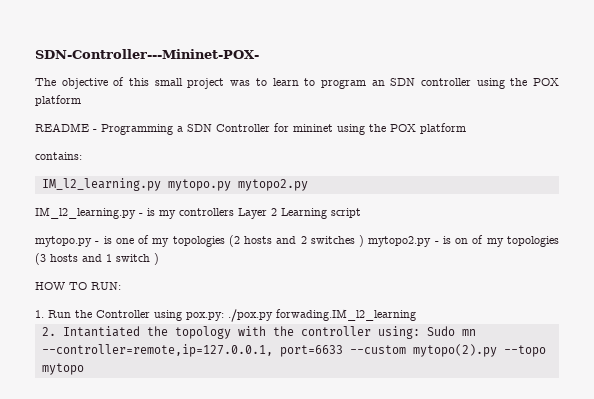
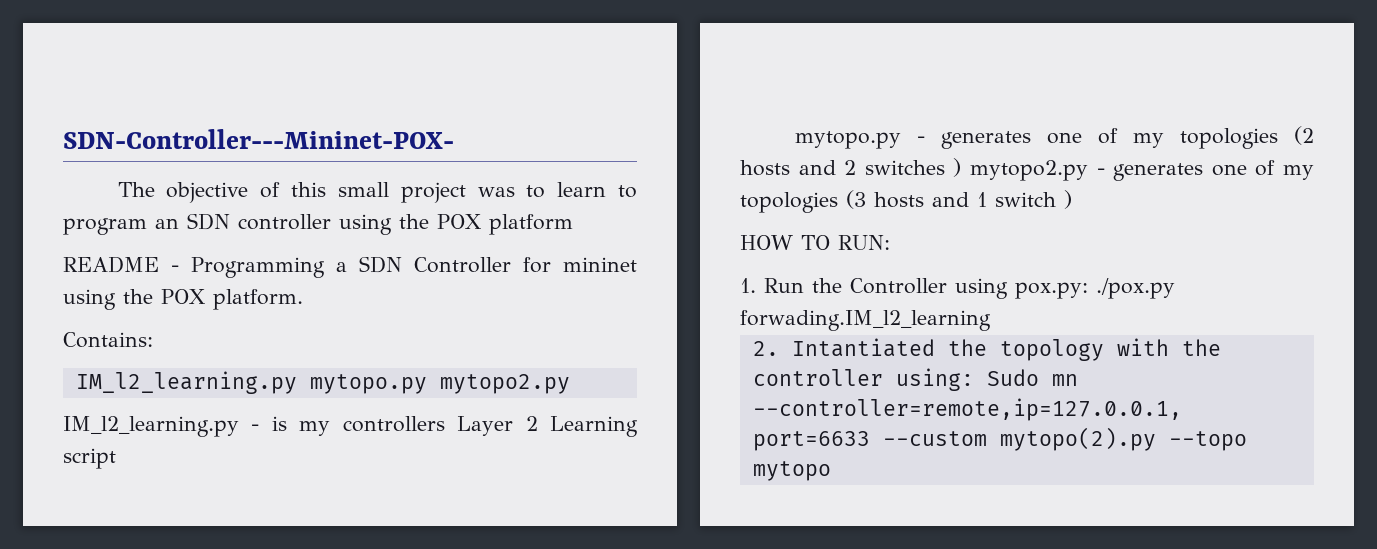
[420,123,466,134] [35,152,82,160] platform // contains: -> [213,289,303,310] [63,332,153,348] platform. // Contains:
[103,236,112,244] is -> [940,131,1031,149] generates
[442,236,469,244] is on -> [1113,163,1247,181] generates one

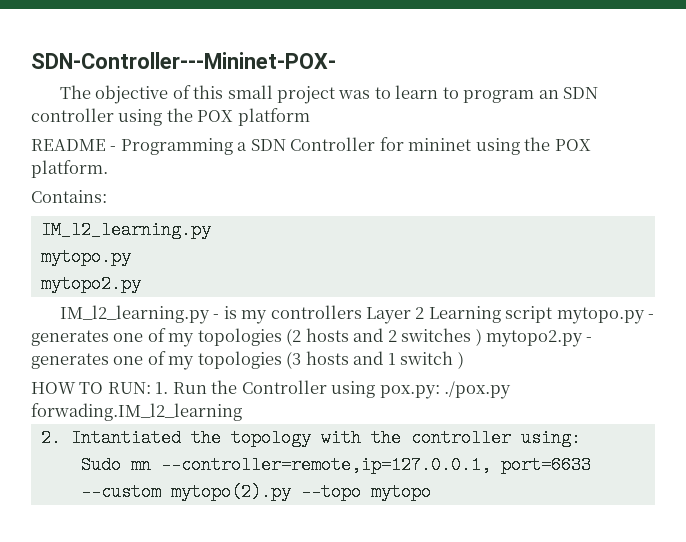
[309,374,427,394] mytopo.py -> [40,248,131,266] // mytopo.py //
(116, 458) // -> (553, 314) none
(890, 242) // -> (151, 388) none
(974, 379) none -> (581, 438) //

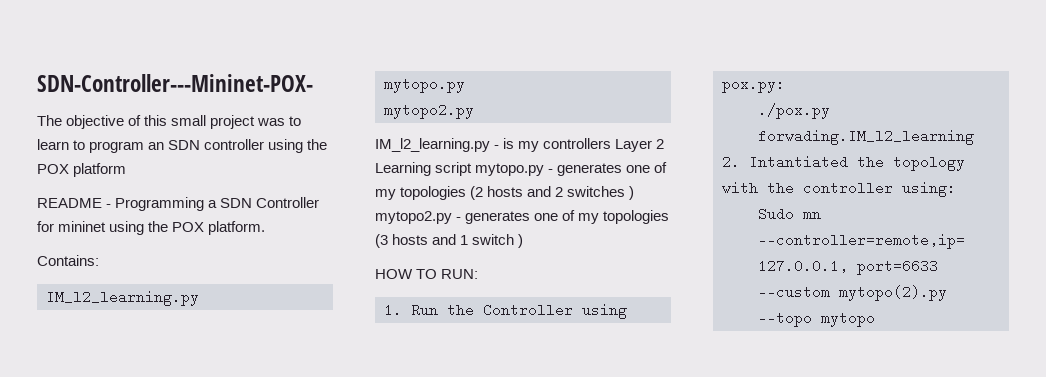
(151, 388) none -> (479, 274) //
(440, 392) none -> (785, 85) //

